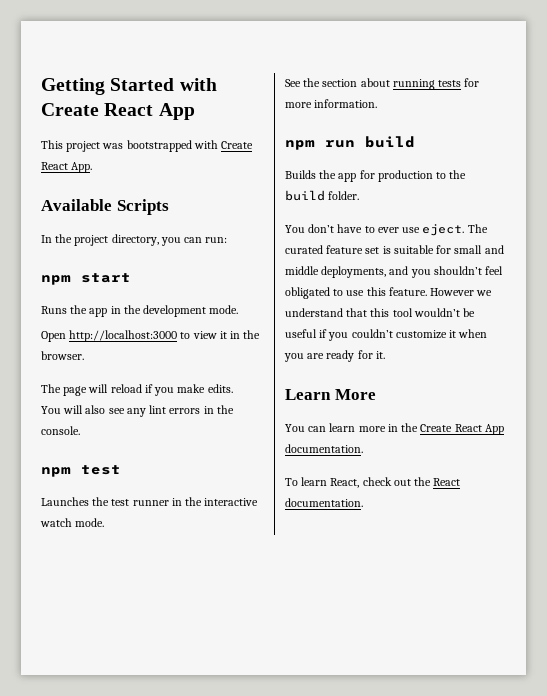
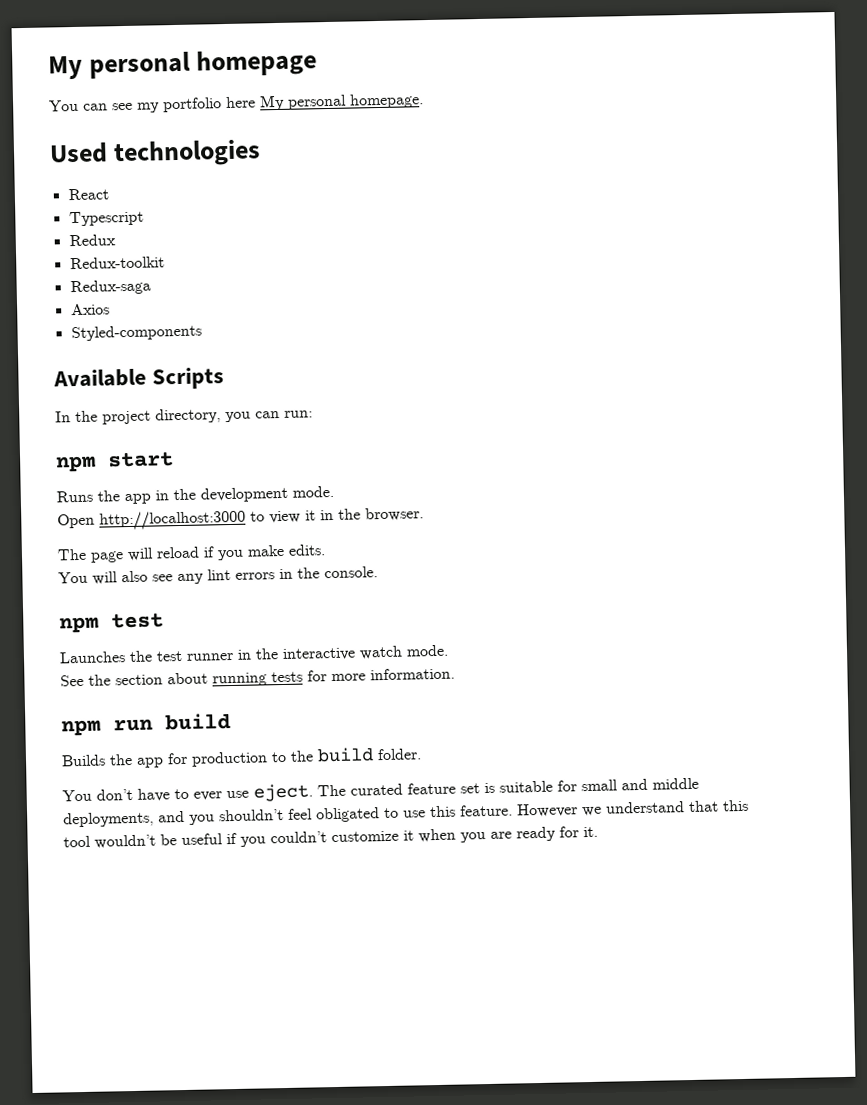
[41,78,217,95] [41,103,195,120] [41,140,254,152] [41,162,93,173] Getting Started with Create React App // This project was bootstrapped with Create React App. -> [48,49,318,80] [49,93,424,113] [49,139,262,168] [67,188,109,201] [68,210,144,227] [68,234,116,247] [69,256,165,270] [69,279,151,296] [70,303,110,316] [70,324,202,342] My personal homepage // You can see my portfolio here My personal homepage. // Used technologies // React // Typescript // Redux // Redux-toolkit // Redux-saga // Axios // Styled-components
[285,389,376,400] [285,423,504,435] [285,444,363,453] [285,477,461,488] [285,498,363,507] // Learn More // You can learn more in the Create React App documentation. // To learn React, check out the React documentation. -> (598, 832) none

